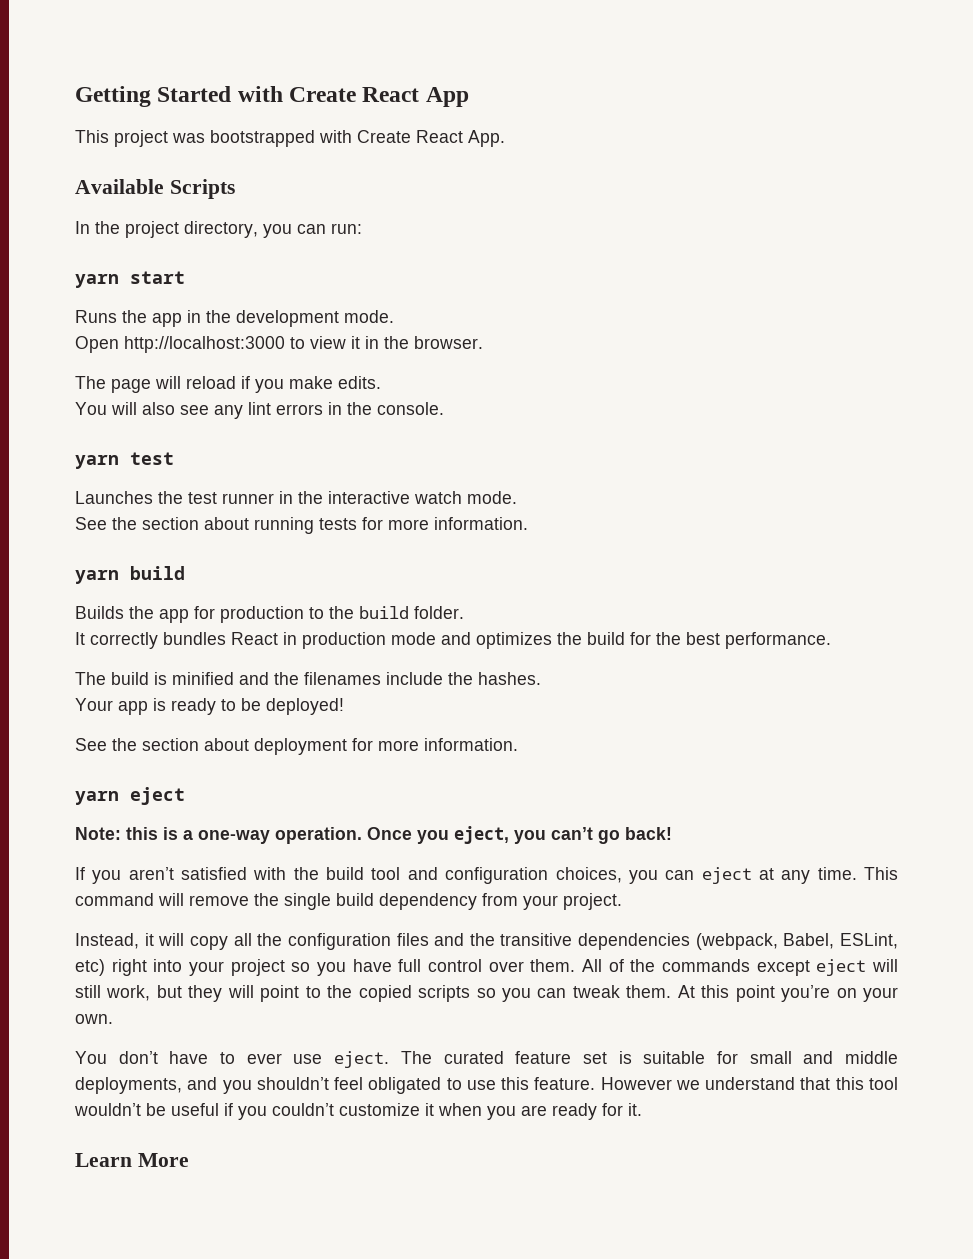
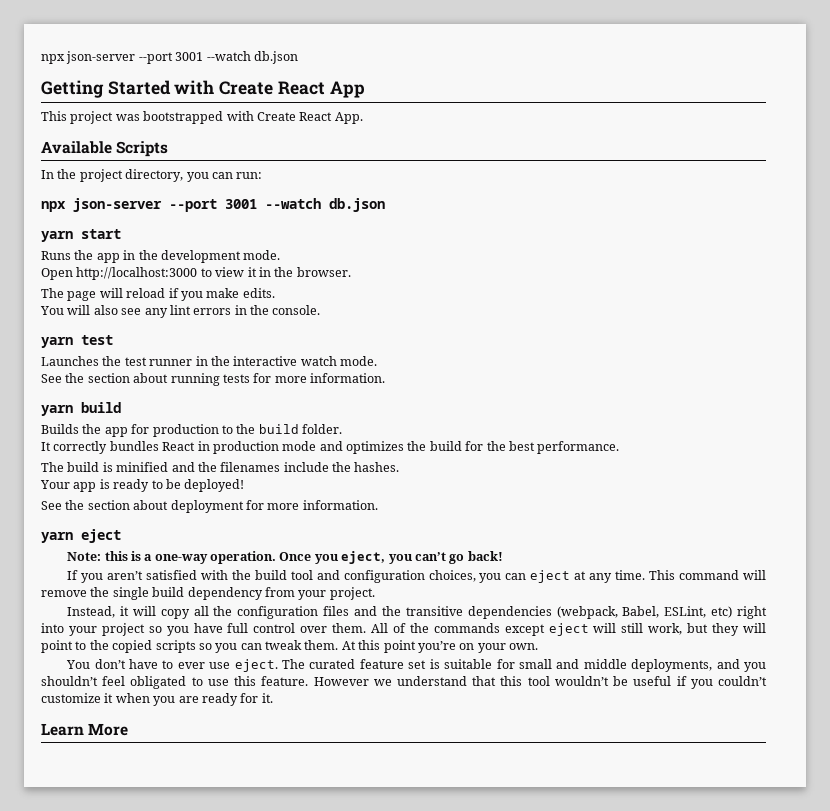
(75, 96) none -> [41,51,298,64] npx json-server --port 3001 --watch db.json //
(362, 228) none -> [41,198,385,212] // npx json-server --port 3001 --watch db.json

